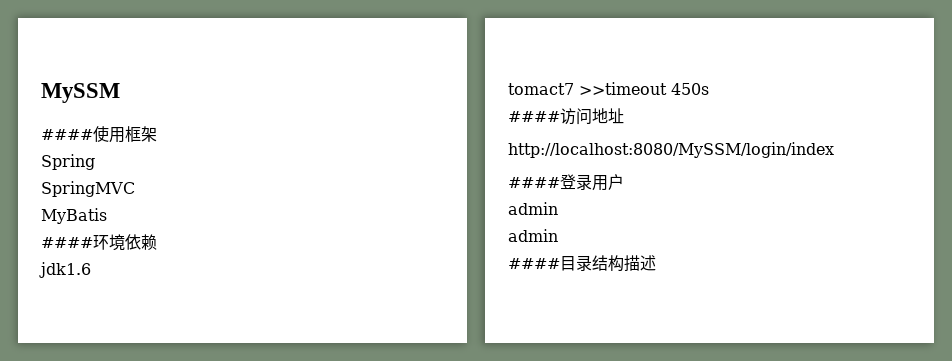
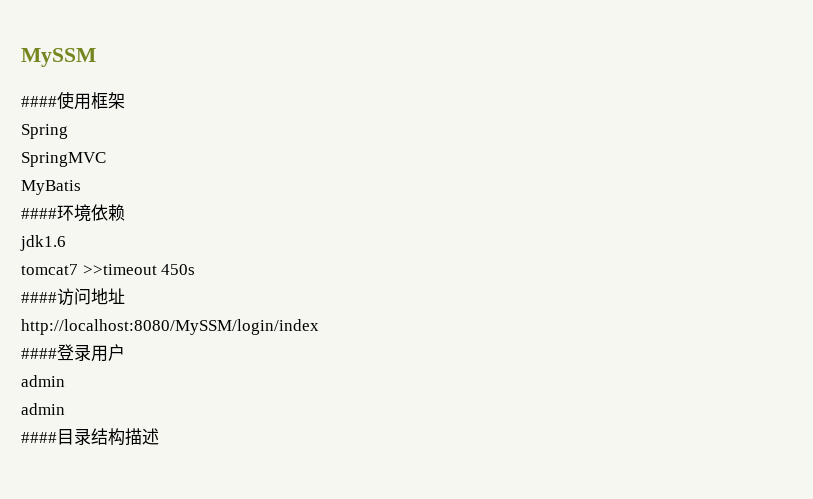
[508,83,574,95] tomact7 -> [21,264,78,275] tomcat7

